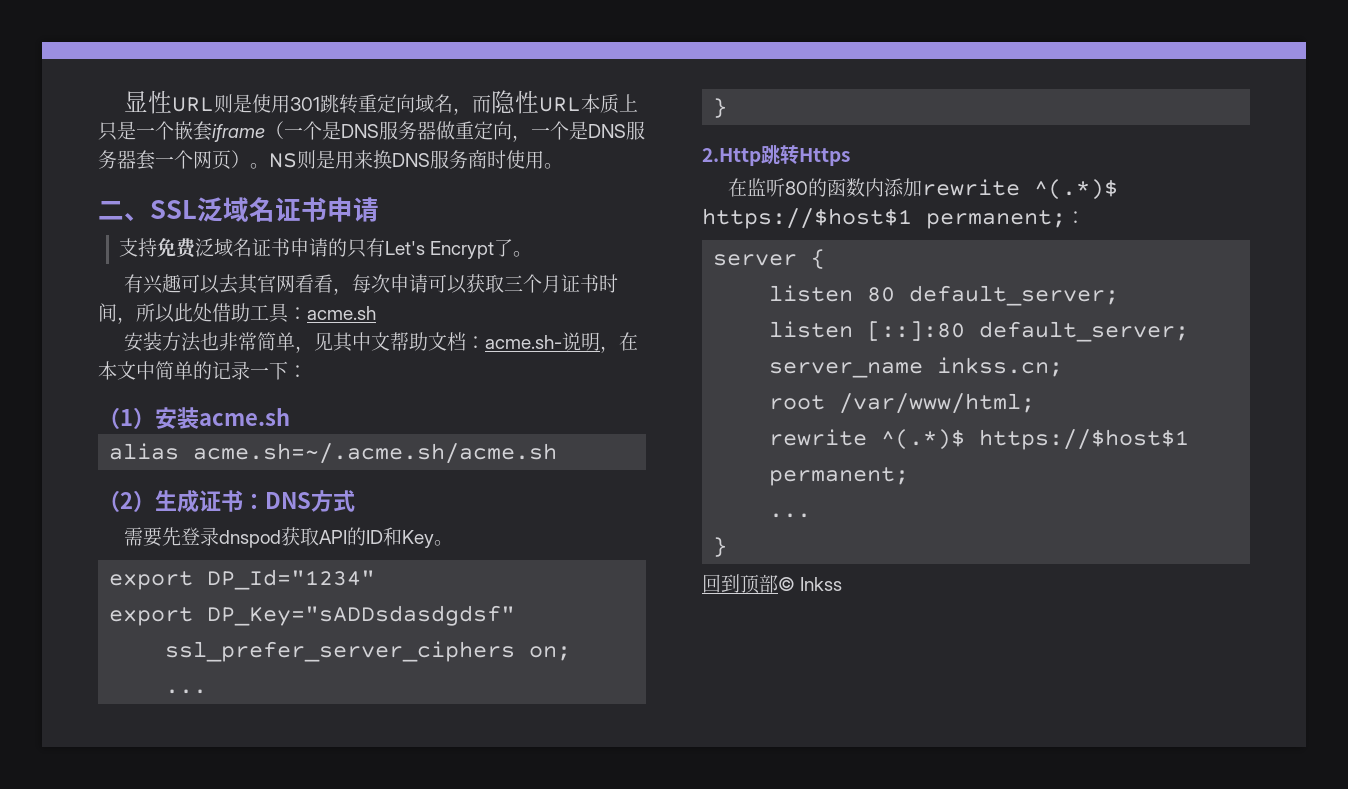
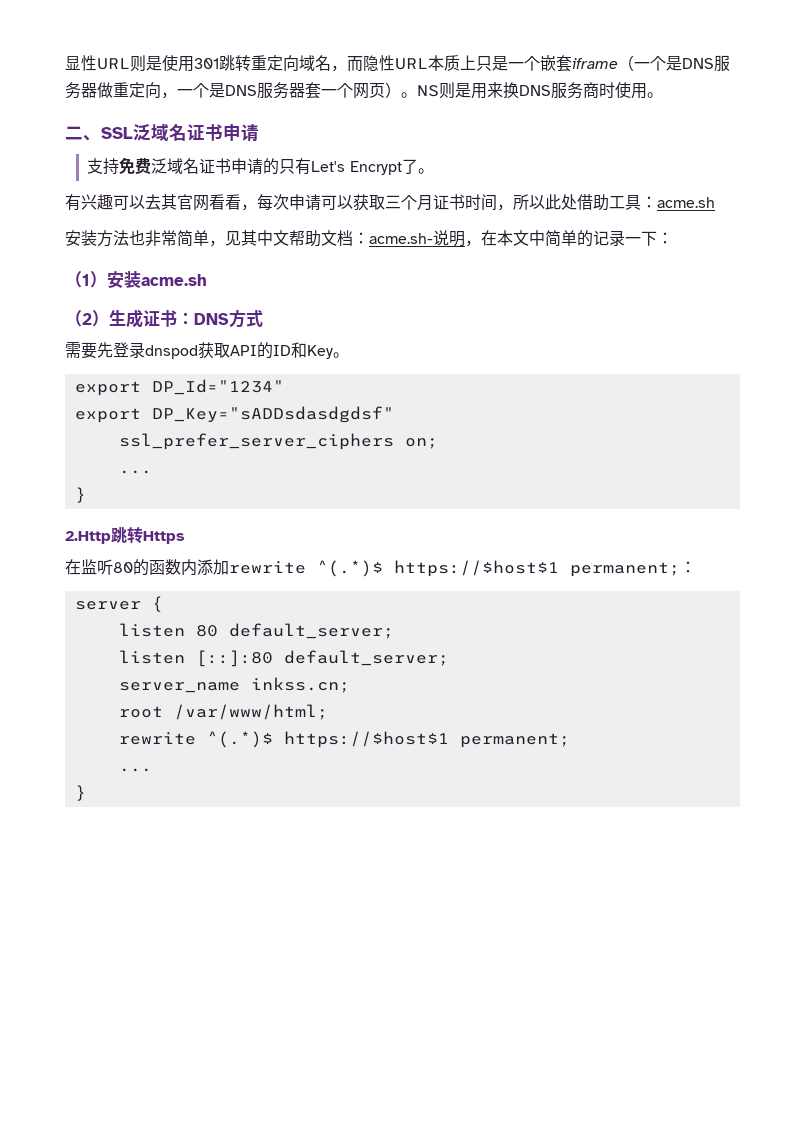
[109,443,558,464] // alias acme.sh=~/.acme.sh/acme.sh -> (207, 280) none
[702,574,843,594] // 回到顶部© Inkss -> (86, 793) none

